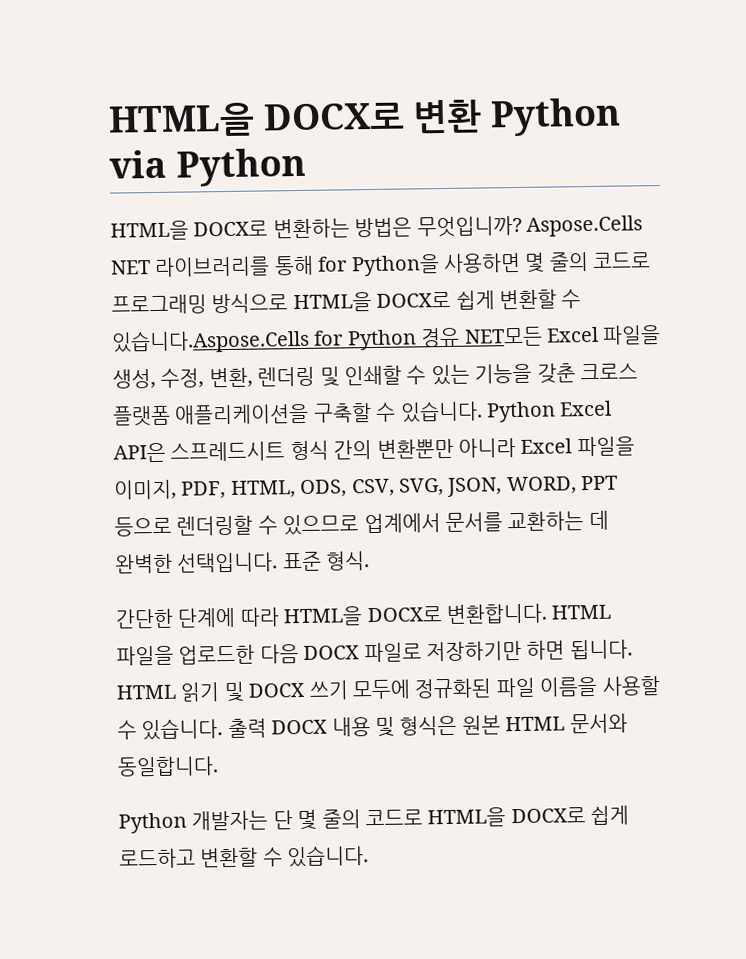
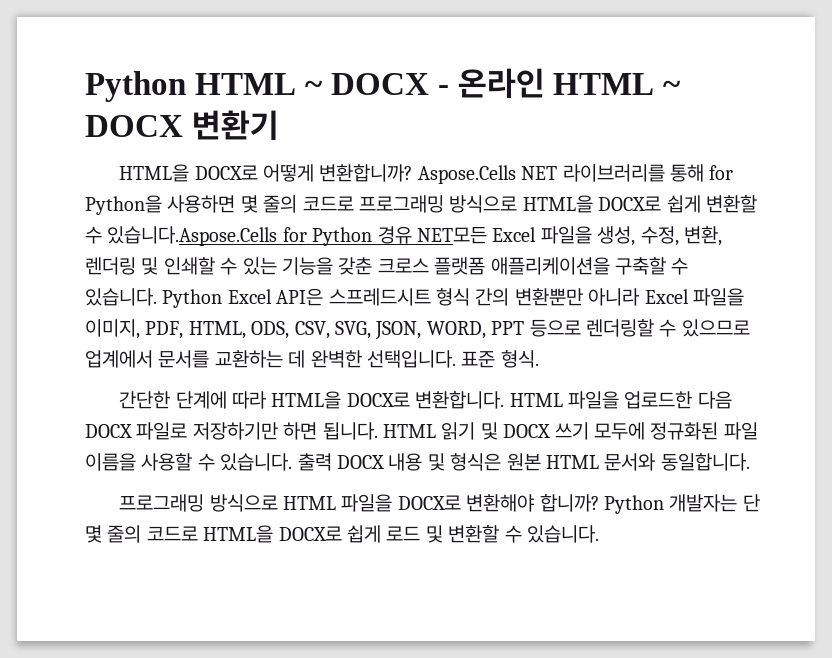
[108,97,622,138] [109,147,306,187] [110,215,522,241] HTML을 DOCX로 변환 Python via Python // HTML을 DOCX로 변환하는 방법은 무엇입니까? -> [85,68,681,102] [85,110,279,140] [119,164,413,182] Python HTML ~ DOCX - 온라인 HTML ~ DOCX 변환기 // HTML을 DOCX로 어떻게 변환합니까?
(219, 766) none -> [119,494,599,512] 프로그래밍 방식으로 HTML 파일을 DOCX로 변환해야 합니까?
[119,848,196,869] 로드하고 -> [386,525,443,543] 로드 및

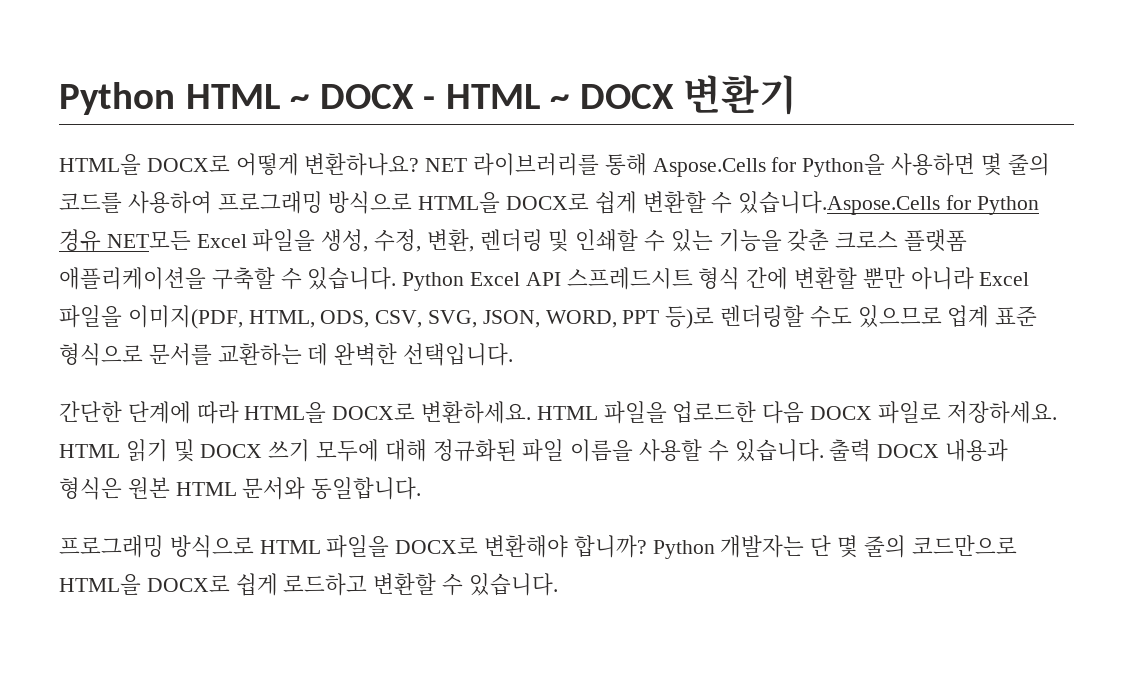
[457,68,545,99] 온라인 -> (436, 102) none
[319,164,516,184] 변환합니까? Aspose.Cells -> [304,153,420,176] 변환하나요?
(704, 173) none -> [652,158,766,177] Aspose.Cells
[302,196,354,211] 코드로 -> [59,191,212,214] 코드를 사용하여
[276,288,324,306] API은 -> [525,272,561,286] API
[475,288,583,306] 간의 변환뿐만 -> [746,267,905,290] 간에 변환할 뿐만
[85,319,184,339] 이미지, PDF, -> [127,305,243,329] 이미지(PDF,
[529,319,750,337] [85,350,153,368] 등으로 렌더링할 수 있으므로 업계에서 -> [665,305,1038,329] [59,343,143,366] 등)로 렌더링할 수도 있으므로 업계 표준 형식으로
[461,350,539,368] 표준 형식. -> (514, 354) none
[415,391,505,409] 변환합니다. -> [421,401,532,424] 변환하세요.
[192,422,378,440] 저장하기만 하면 됩니다. -> [946,401,1057,424] 저장하세요.
(645, 431) none -> [384,439,427,462] 대해
[388,453,445,471] 내용 및 -> [945,439,1009,462] 내용과
[146,525,443,543] 코드로 HTML을 DOCX로 쉽게 로드 및 -> [911,535,1017,556] [59,573,368,596] 코드만으로 HTML을 DOCX로 쉽게 로드하고

